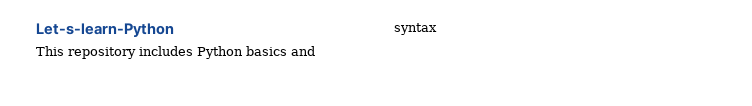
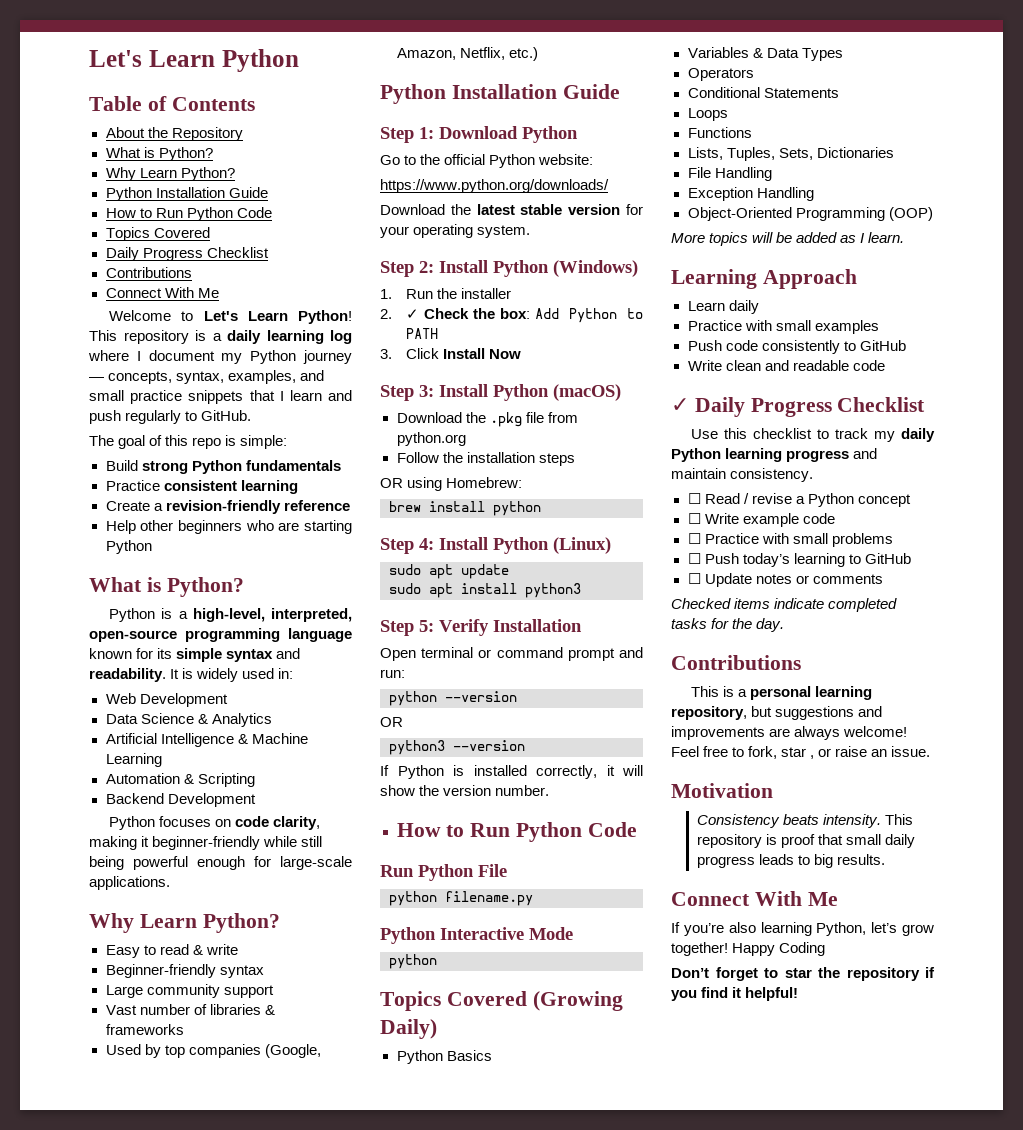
[36,23,174,37] [36,46,315,59] [394,23,437,35] Let-s-learn-Python // This repository includes Python basics and syntax -> [89,49,299,72] [89,96,255,111] [105,127,243,141] [105,147,213,161] [105,167,235,181] [105,187,268,201] [105,207,272,221] [105,227,210,241] [105,247,269,261] [105,267,192,278] [105,287,219,298] [108,310,352,324] [89,330,352,344] [88,350,352,364] [89,370,325,384] [89,390,352,404] [89,410,252,424] [89,435,288,449] [105,460,341,474] [105,480,298,494] [105,500,350,514] [105,520,352,534] [105,540,152,554] [89,577,244,597] [108,608,352,622] [89,628,352,642] [89,648,301,662] [89,668,294,682] [105,693,228,707] [105,713,272,727] [105,733,308,747] [105,753,162,767] [105,773,255,787] [105,793,256,807] [108,816,321,830] [89,836,323,850] [89,856,352,870] [89,876,170,890] [89,913,280,933] [105,944,238,958] [105,964,264,978] [105,984,274,998] [105,1004,275,1015] [105,1024,184,1035] [105,1044,321,1058] [396,47,538,61] [380,84,620,104] [380,126,578,143] [380,154,594,168] [380,179,609,193] [380,204,643,215] [380,224,531,238] [380,260,638,277] [380,288,512,299] [380,308,643,323] [405,328,438,339] [380,348,522,359] [380,384,621,401] [396,412,578,427] [396,432,466,446] [396,452,575,466] [380,477,523,491] [389,501,541,516] [380,537,611,554] [389,564,509,579] [389,583,581,598] [380,619,582,636] [380,647,643,661] [380,669,405,678] [389,691,517,706] [380,717,403,727] [389,740,525,755] [380,765,643,779] [380,785,550,796] [396,822,637,842] [380,864,507,881] [389,891,533,906] [380,927,573,944] [389,954,437,969] [380,991,623,1011] [380,1019,437,1039] [396,1050,492,1064] [687,47,843,61] [687,68,754,81] [687,87,839,98] [687,108,728,121] [687,127,752,138] [687,147,894,161] [687,167,772,181] [687,187,814,201] [687,207,933,221] [671,232,905,246] [671,269,857,289] [687,300,759,314] [687,320,879,334] [687,340,906,354] [687,360,885,371] [671,397,926,417] [690,428,935,442] [671,448,878,462] [671,468,814,482] [687,493,911,507] [687,513,835,527] [687,533,893,547] [687,553,911,567] [687,573,883,587] [671,598,898,612] [671,618,785,632] [671,655,801,670] [690,686,873,700] [671,706,883,720] [671,726,908,740] [671,746,931,759] [671,783,773,798] [696,814,914,828] [696,834,916,848] [696,854,886,868] [671,891,838,906] [671,922,934,936] [671,942,826,956] [671,967,935,981] [671,987,799,1001] Let's Learn Python // Table of Contents // About the Repository // What is Python? // Why Learn Python? // Python Installation Guide // How to Run Python Code // Topics Covered // Daily Progress Checklist // Contributions // Connect With Me // Welcome to Let's Learn Python! This repository is a daily learning log where I document my Python journey — concepts, syntax, examples, and small practice snippets that I learn and push regularly to GitHub. // The goal of this repo is simple: // Build strong Python fundamentals // Practice consistent learning // Create a revision-friendly reference // Help other beginners who are starting Python // What is Python? // Python is a high-level, interpreted, open-source programming language known for its simple syntax and readability. It is widely used in: // Web Development // Data Science & Analytics // Artificial Intelligence & Machine Learning // Automation & Scripting // Backend Development // Python focuses on code clarity, making it beginner-friendly while still being powerful enough for large-scale applications. // Why Learn Python? // Easy to read & write // Beginner-friendly syntax // Large community support // Vast number of libraries & frameworks // Used by top companies (Google, Amazon, Netflix, etc.) // Python Installation Guide // Step 1: Download Python // Go to the official Python website: // https://www.python.org/downloads/ // Download the latest stable version for your operating system. // Step 2: Install Python (Windows) // 1. Run the installer // 2. ✓ Check the box: Add Python to PATH // 3. Click Install Now // Step 3: Install Python (macOS) // Download the .pkg file from python.org // Follow the installation steps // OR using Homebrew: // brew install python // Step 4: Install Python (Linux) // sudo apt update // sudo apt install python3 // Step 5: Verify Installation // Open terminal or command prompt and run: // python --version // OR // python3 --version // If Python is installed correctly, it will show the version number. // How to Run Python Code // Run Python File // python filename.py // Python Interactive Mode // python // Topics Covered (Growing Daily) // Python Basics // Variables & Data Types // Operators // Conditional Statements // Loops // Functions // Lists, Tuples, Sets, Dictionaries // File Handling // Exception Handling // Object-Oriented Programming (OOP) // More topics will be added as I learn. // Learning Approach // Learn daily // Practice with small examples // Push code consistently to GitHub // Write clean and readable code // ✓ Daily Progress Checklist // Use this checklist to track my daily Python learning progress and maintain consistency. // ☐ Read / revise a Python concept // ☐ Write example code // ☐ Practice with small problems // ☐ Push today’s learning to GitHub // ☐ Update notes or comments // Checked items indicate completed tasks for the day. // Contributions // This is a personal learning repository, but suggestions and improvements are always welcome! Feel free to fork, star , or raise an issue. // Motivation // Consistency beats intensity. This repository is proof that small daily progress leads to big results. // Connect With Me // If you’re also learning Python, let’s grow together! Happy Coding // Don’t forget to star the repository if you find it helpful!

